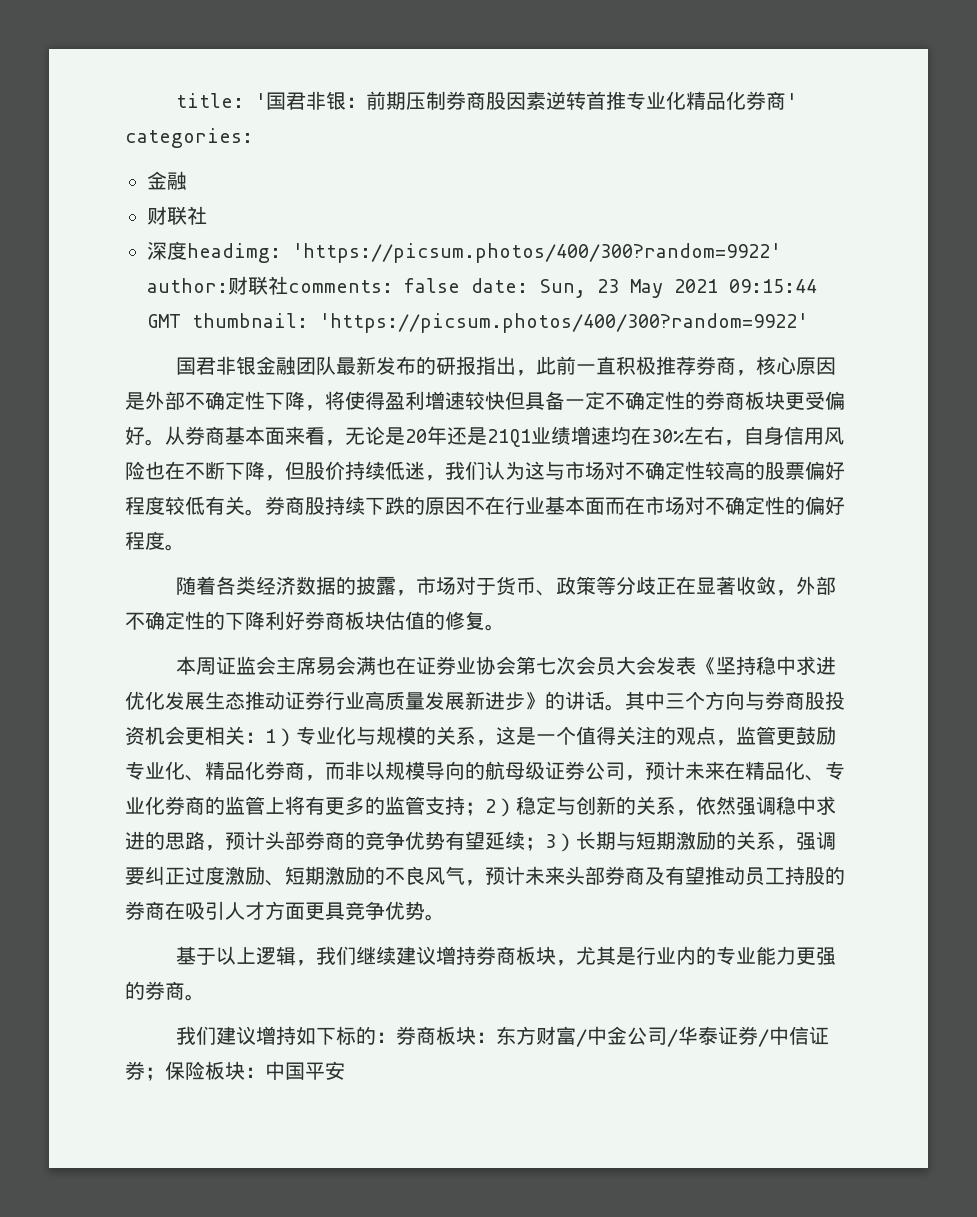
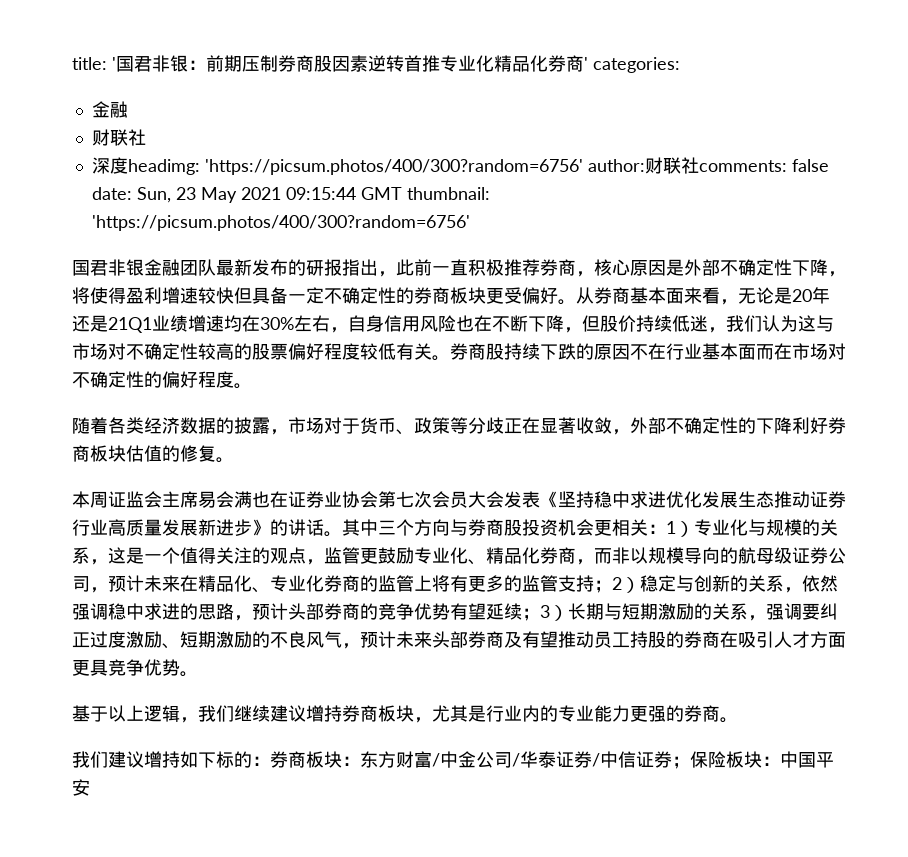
[292,243,781,263] 'https://picsum.photos/400/300?random=9922' -> [204,159,583,175] 'https://picsum.photos/400/300?random=6756'
[319,313,808,333] 'https://picsum.photos/400/300?random=9922' -> [91,215,470,231] 'https://picsum.photos/400/300?random=6756'

